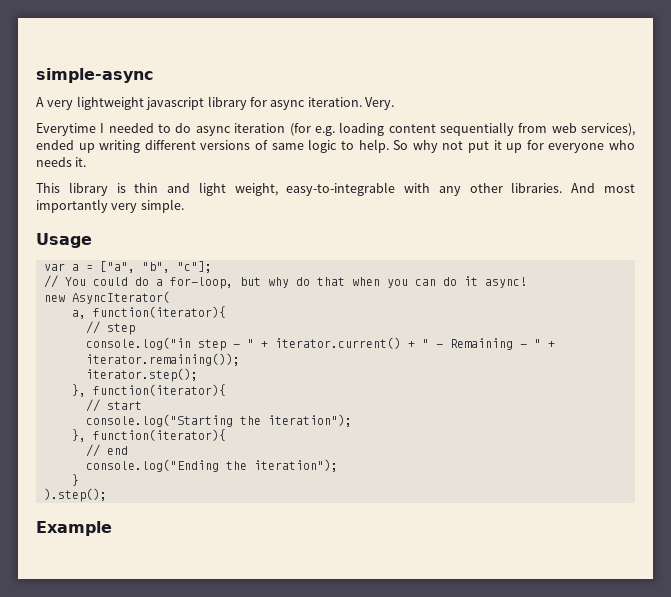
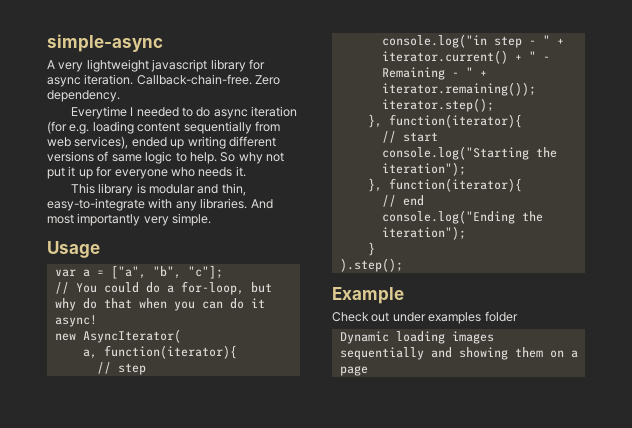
[365,97,394,110] Very. -> [136,74,281,85] [47,90,120,102] Callback-chain-free. Zero dependency.
[134,182,396,196] thin and light weight, easy-to-integrable -> [148,183,246,196] [47,198,145,211] modular and thin, easy-to-integrate
[469,183,503,193] other -> (197, 206) none
(112, 528) none -> [332,311,518,324] [339,331,494,344] [339,347,578,360] [339,365,368,376] // Check out under examples folder // Dynamic loading images sequentially and showing them on a page

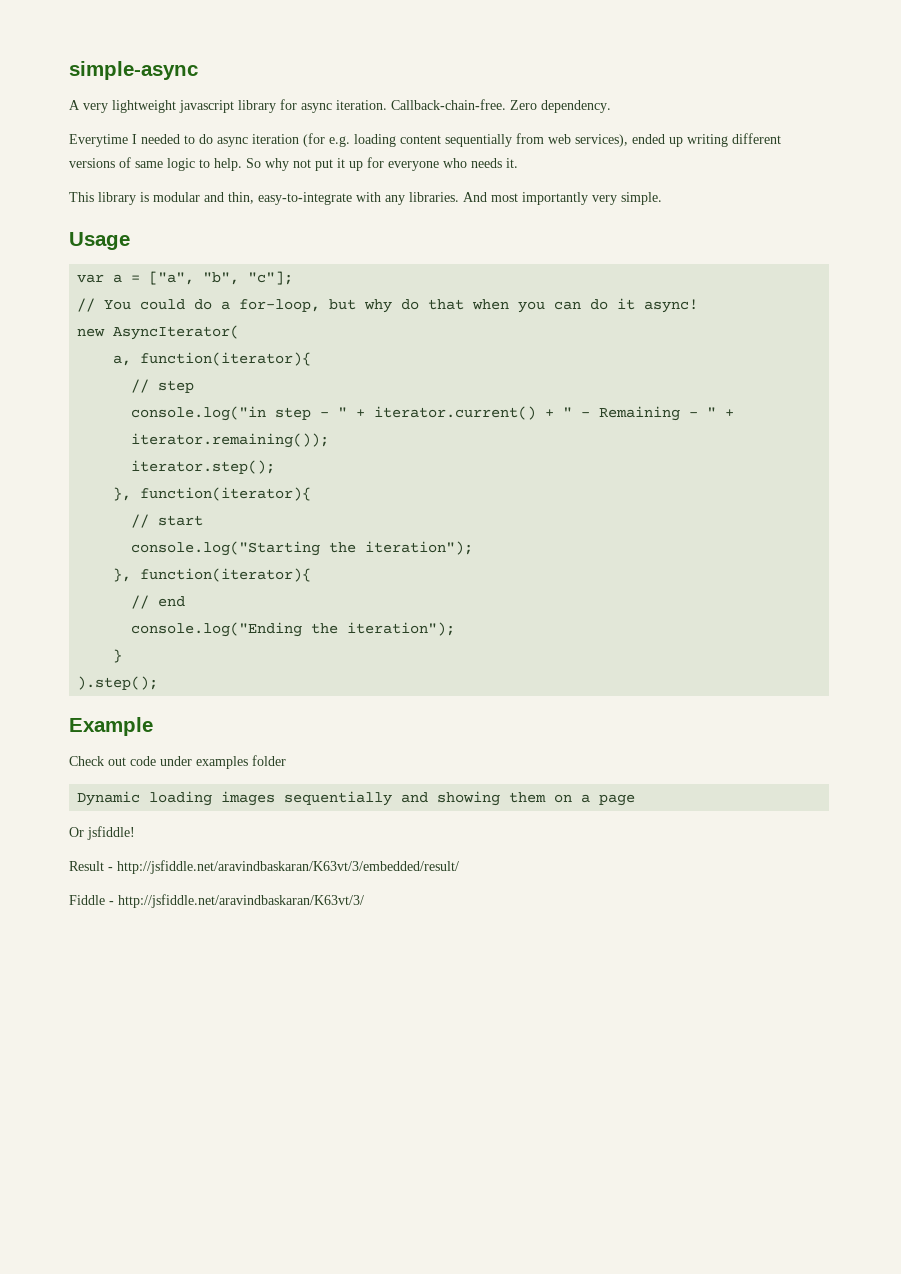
(390, 317) none -> [130,756,156,766] code
(368, 370) none -> [69,826,135,840] [69,860,459,874] [69,894,364,908] // Or jsfiddle! // Result - http://jsfiddle.net/aravindbaskaran/K63vt/3/embedded/result/ // Fiddle - http://jsfiddle.net/aravindbaskaran/K63vt/3/

